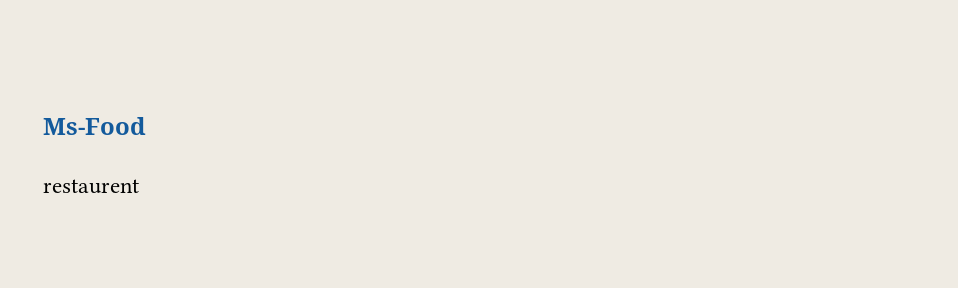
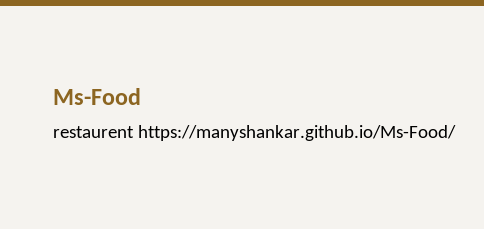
(139, 186) none -> [137,125,456,141] https://manyshankar.github.io/Ms-Food/

